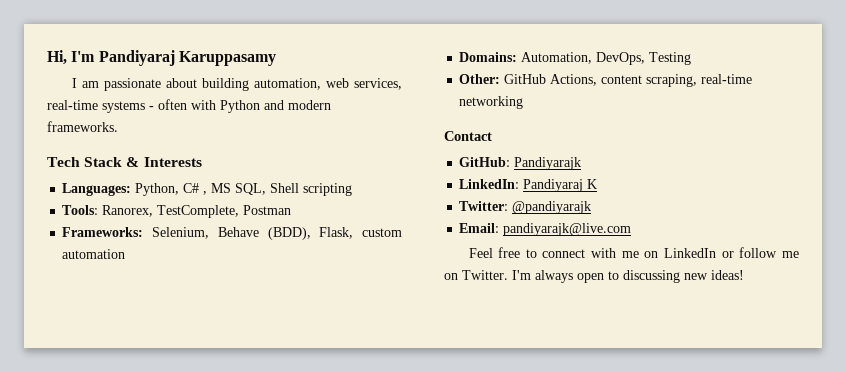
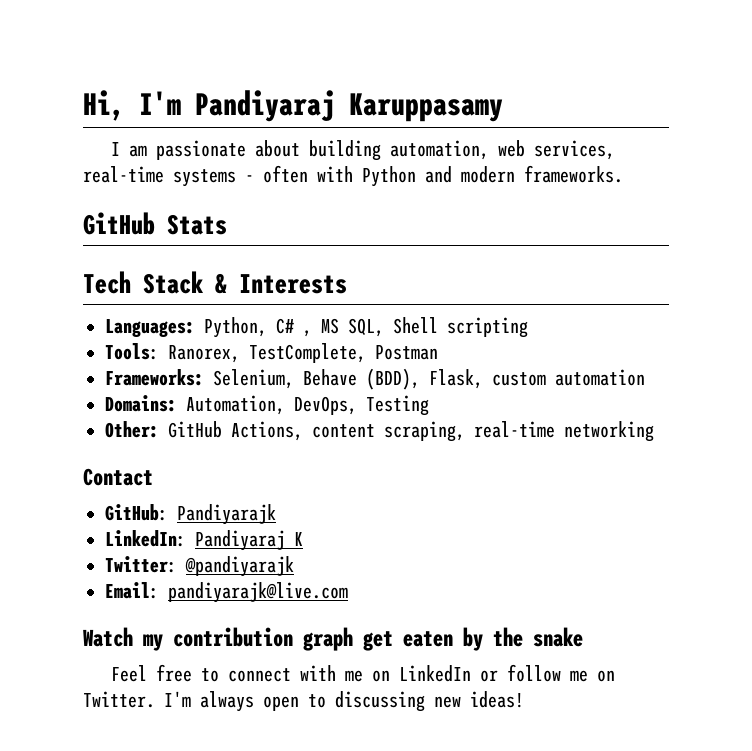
(118, 126) none -> [83,212,227,235] // GitHub Stats
(632, 229) none -> [83,627,583,651] // Watch my contribution graph get eaten by the snake

